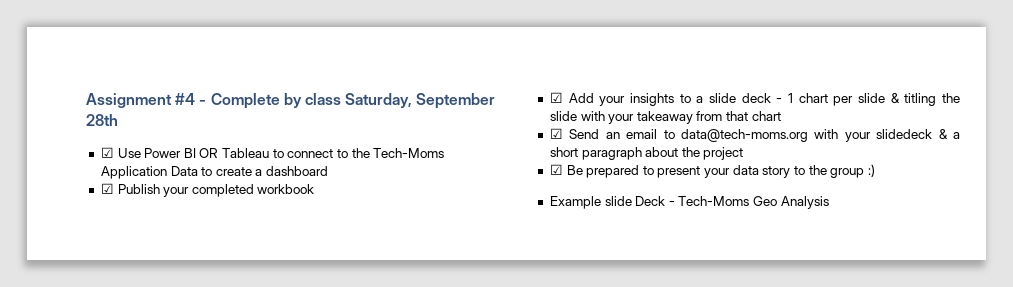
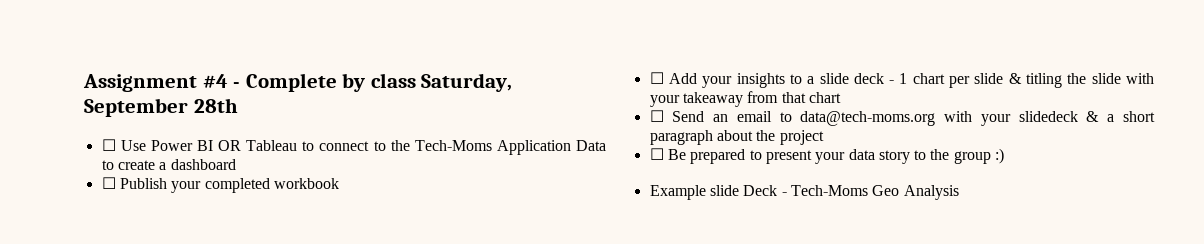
[100,147,114,158] ☑ -> [101,139,116,151] ☐
[100,183,114,194] ☑ -> [101,177,116,189] ☐
[549,92,563,103] ☑ -> [649,72,664,84] ☐
[549,128,563,139] ☑ -> [649,110,664,122] ☐
[549,164,563,175] ☑ -> [649,148,664,160] ☐

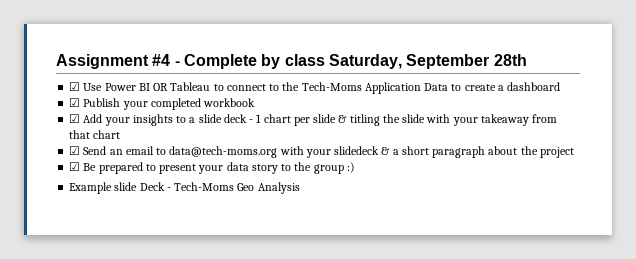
[101,139,116,151] ☐ -> [69,82,81,91] ☑
[101,177,116,189] ☐ -> [69,98,81,107] ☑
[649,72,664,84] ☐ -> [69,114,81,123] ☑
[649,110,664,122] ☐ -> [69,146,81,155] ☑
[649,148,664,160] ☐ -> [69,162,81,171] ☑

